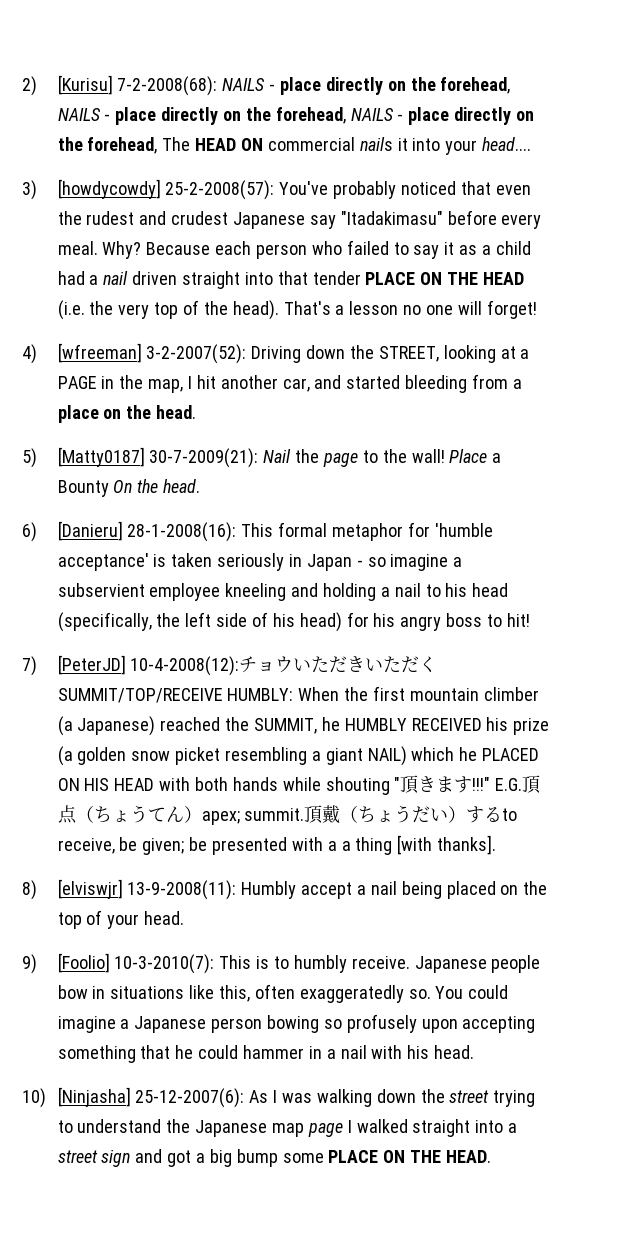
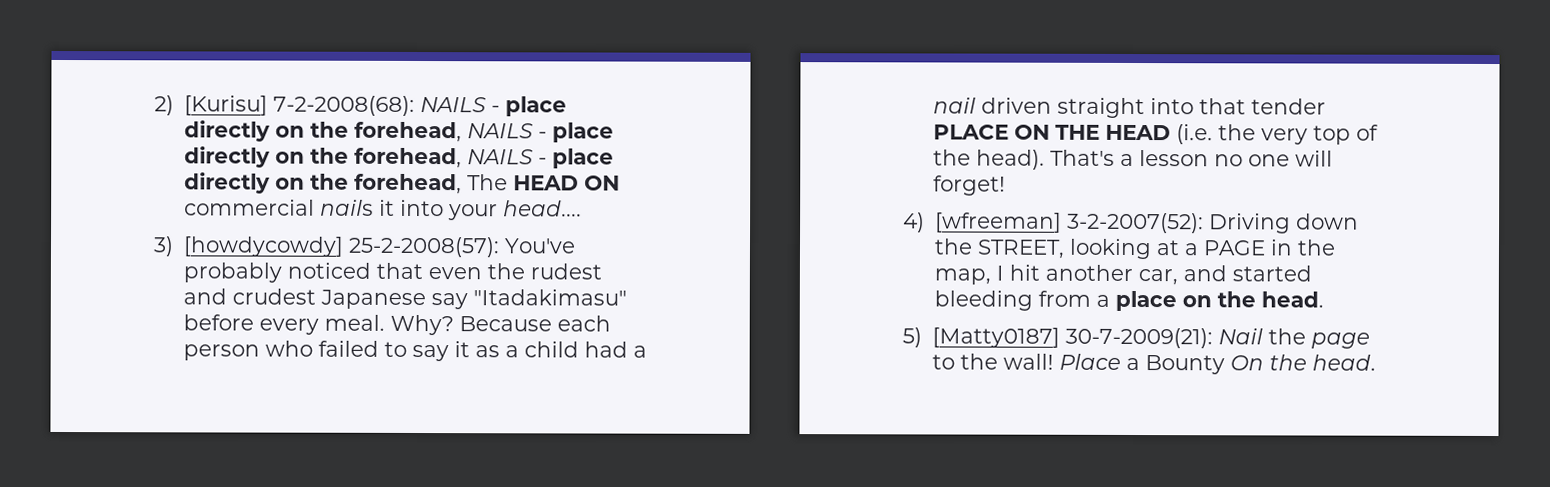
[22,521,493,542] [57,553,463,571] [57,583,509,601] [57,612,530,632] [22,655,438,676] [57,686,539,703] [57,716,550,736] [57,746,540,766] [57,775,541,795] [57,805,518,825] [57,835,497,855] [22,879,548,900] [57,910,185,929] [22,953,541,974] [57,984,509,1003] [57,1014,536,1033] [57,1045,475,1063] [22,1087,536,1108] [57,1119,518,1137] [57,1149,492,1167] // 6) [Danieru] 28-1-2008(16): This formal metaphor for 'humble acceptance' is taken seriously in Japan - so imagine a subservient employee kneeling and holding a nail to his head (specifically, the left side of his head) for his angry boss to hit! // 7) [PeterJD] 10-4-2008(12):チョウいただきいただくSUMMIT/TOP/RECEIVE HUMBLY: When the first mountain climber (a Japanese) reached the SUMMIT, he HUMBLY RECEIVED his prize (a golden snow picket resembling a giant NAIL) which he PLACED ON HIS HEAD with both hands while shouting "頂きます!!!" E.G.頂点（ちょうてん）apex; summit.頂戴（ちょうだい）するto receive, be given; be presented with a a thing [with thanks]. // 8) [elviswjr] 13-9-2008(11): Humbly accept a nail being placed on the top of your head. // 9) [Foolio] 10-3-2010(7): This is to humbly receive. Japanese people bow in situations like this, often exaggeratedly so. You could imagine a Japanese person bowing so profusely upon accepting something that he could hammer in a nail with his head. // 10) [Ninjasha] 25-12-2007(6): As I was walking down the street trying to understand the Japanese map page I walked straight into a street sign and got a big bump some PLACE ON THE HEAD. -> (1376, 362) none

